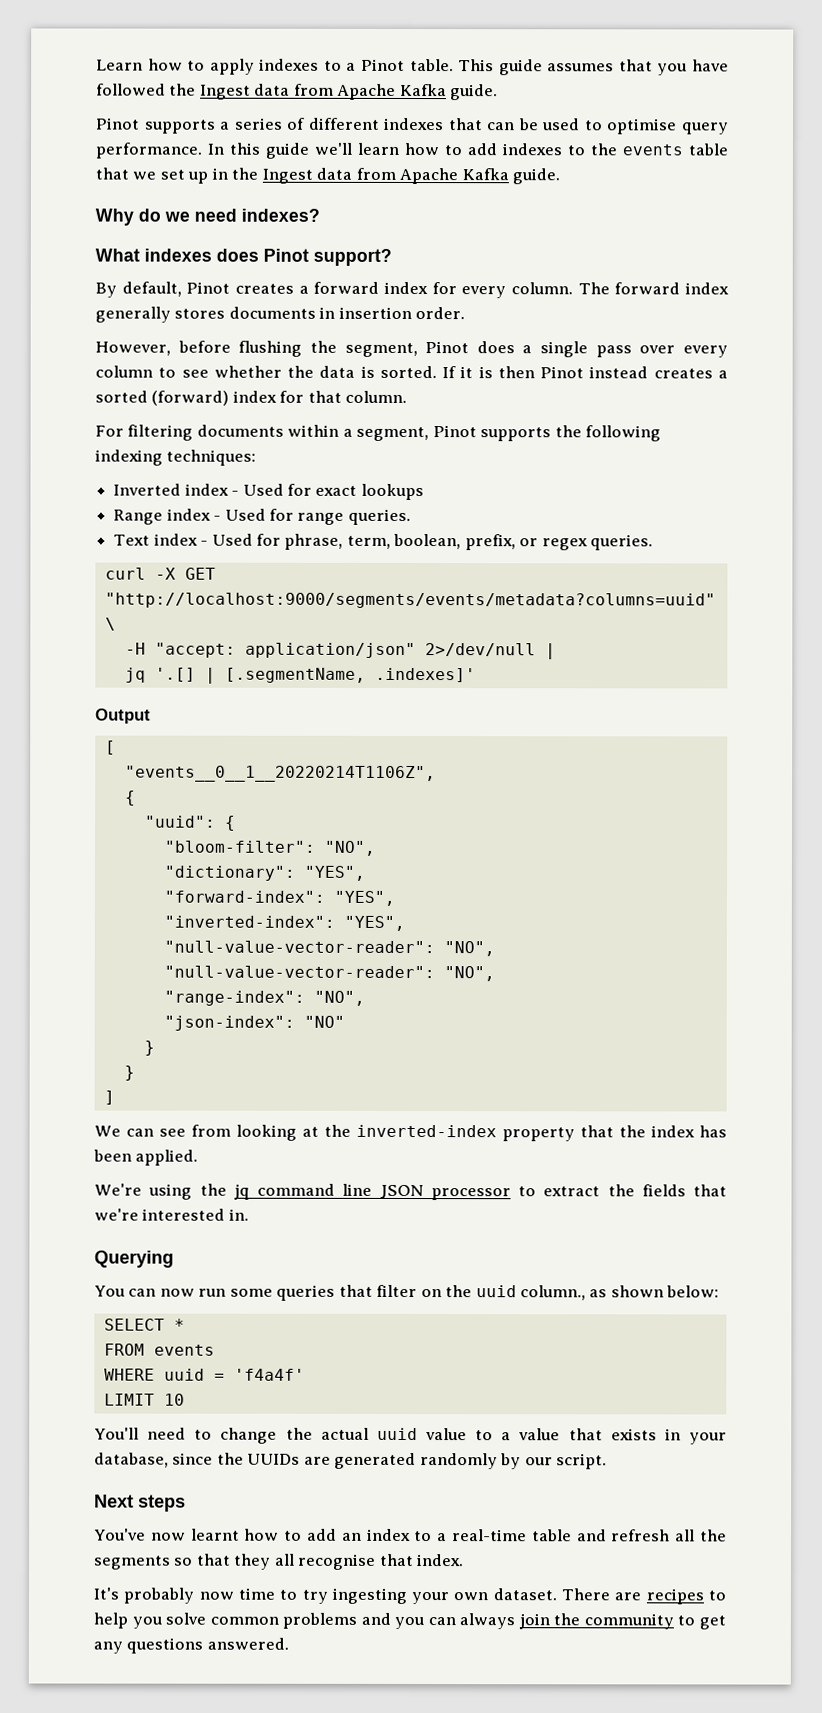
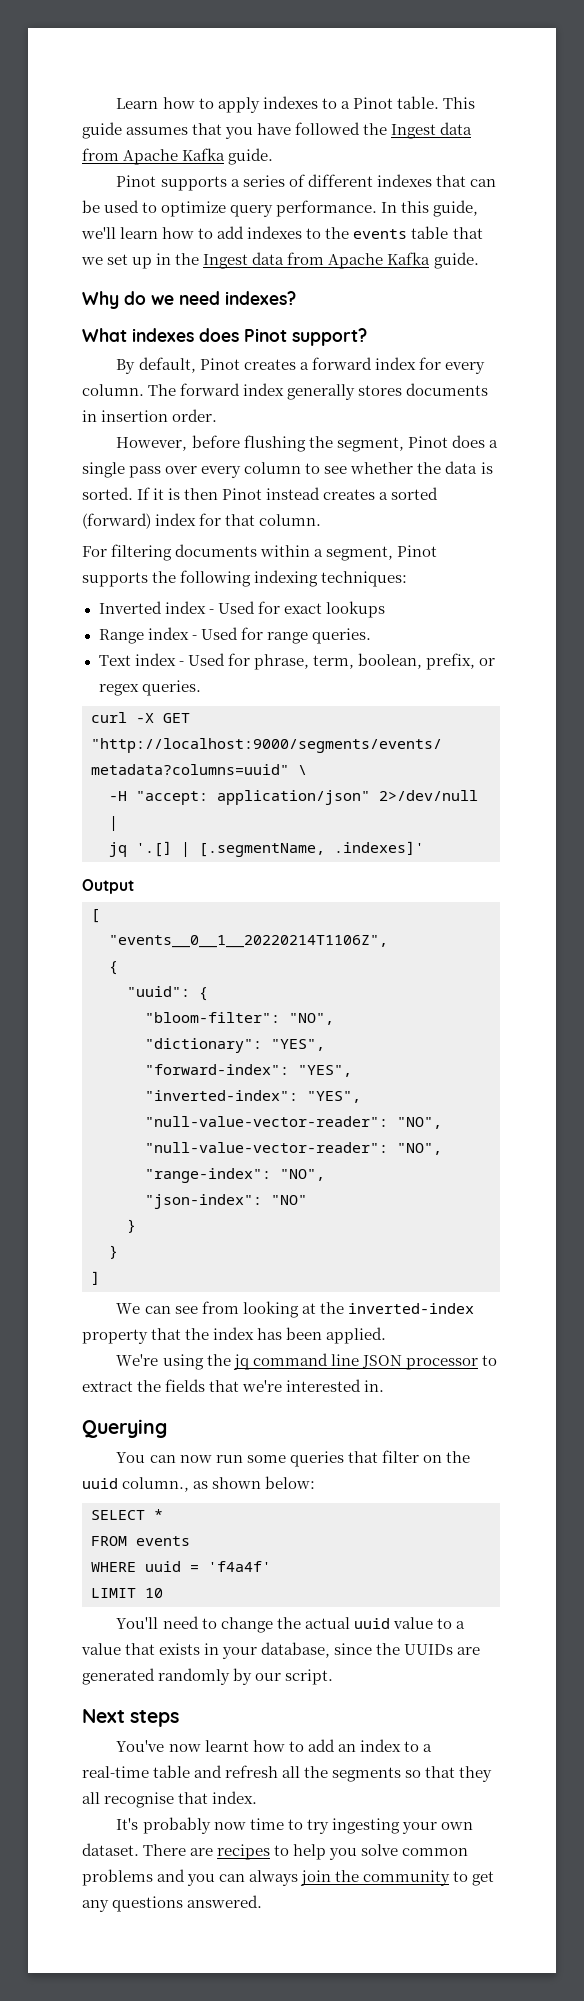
[607,118,678,135] optimise -> [161,201,227,217] optimize
[265,142,309,159] guide -> [433,200,479,217] guide,

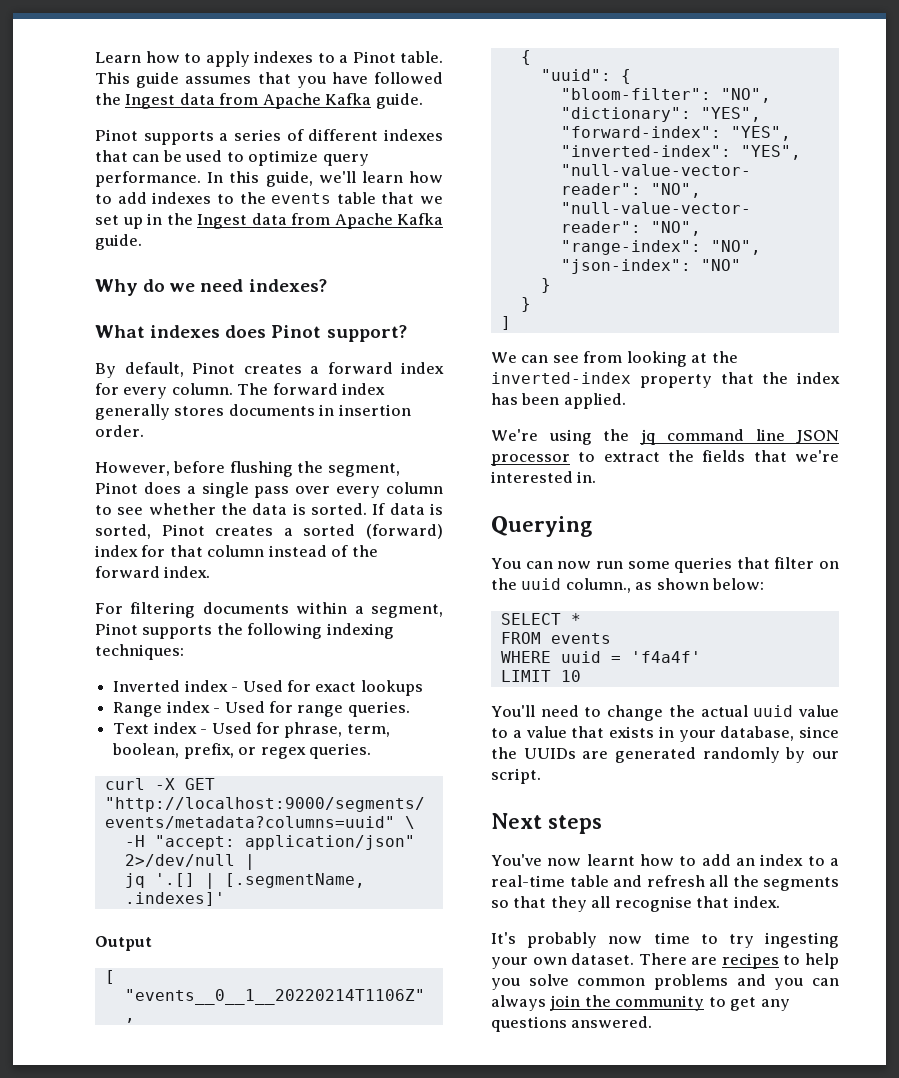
[153,487,321,500] it is then Pinot instead -> [389,503,443,515] [95,524,205,539] data is sorted, Pinot
[259,514,322,526] column. -> [207,545,378,557] [95,566,211,578] column instead of the forward index.

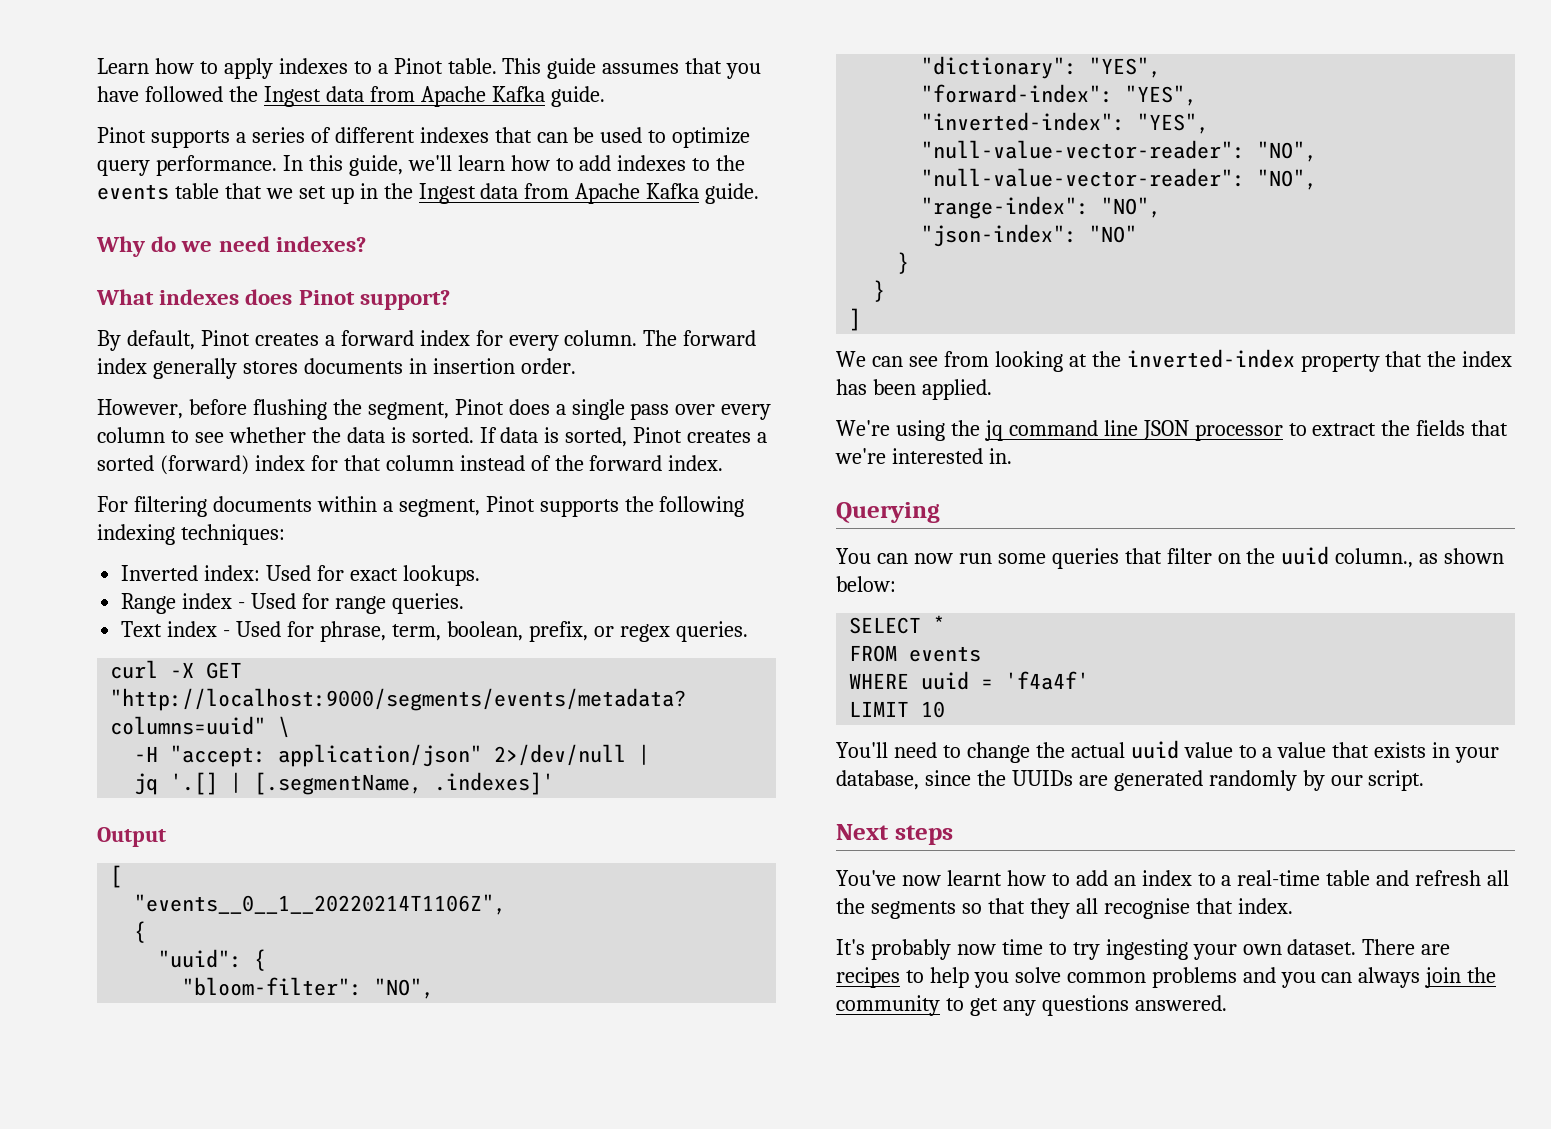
[184,680,239,692] index - -> [204,565,261,581] index:
[360,680,423,696] lookups -> [402,565,480,586] lookups.

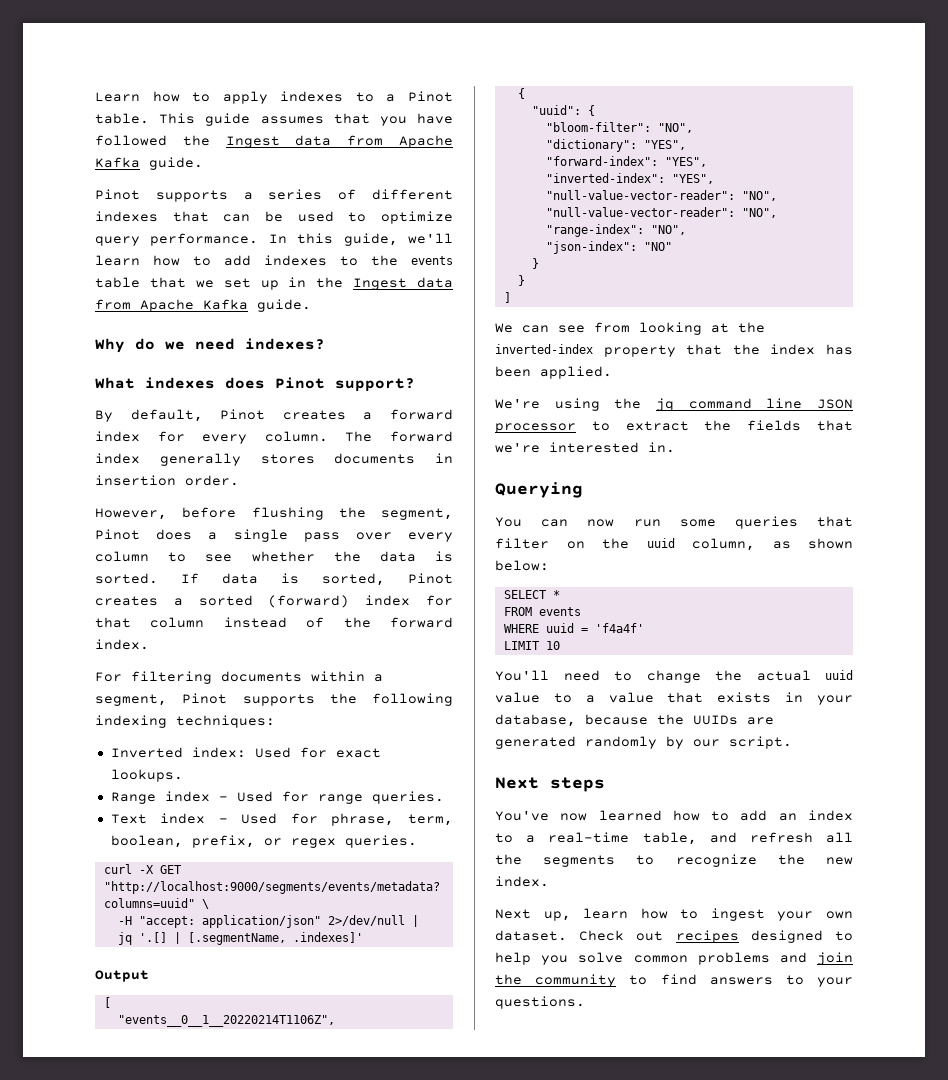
[1335,548,1414,568] column., -> [692,538,755,551] column,
[924,770,971,786] since -> [585,714,648,725] because
[946,870,1002,886] learnt -> [598,810,662,821] learned
[1326,870,1371,886] table -> [642,832,697,845] table,
[961,898,1293,919] [836,939,1451,960] [836,967,900,988] so that they all recognise that index. // It's probably now time to try ingesting your own dataset. There are recipes -> [636,854,853,867] [495,876,549,887] [495,908,853,921] [495,930,823,943] to recognize the new index. // Next up, learn how to ingest your own dataset. Check out recipes designed
[1280,967,1421,988] you can always -> (807, 957) none
[969,995,1227,1016] get any questions answered. -> [660,974,853,987] [495,996,585,1009] find answers to your questions.

